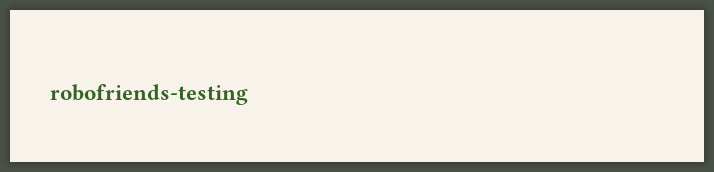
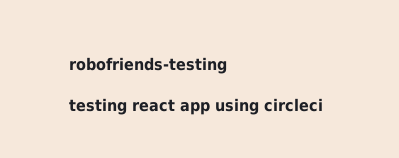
(248, 94) none -> [69,98,323,115] // testing react app using circleci

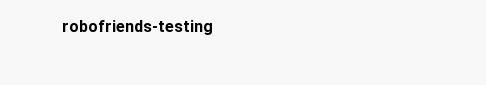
[69,98,323,115] // testing react app using circleci -> (213, 27) none

